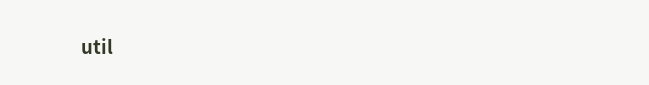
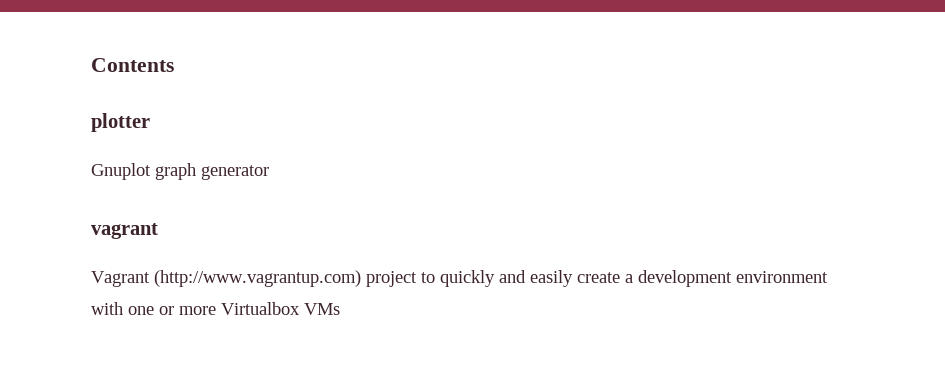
[81,38,113,54] util -> [91,58,174,72] [91,113,150,132] [91,163,269,180] [91,223,158,239] [91,270,828,287] [91,302,340,315] Contents // plotter // Gnuplot graph generator // vagrant // Vagrant (http://www.vagrantup.com) project to quickly and easily create a development environment with one or more Virtualbox VMs

